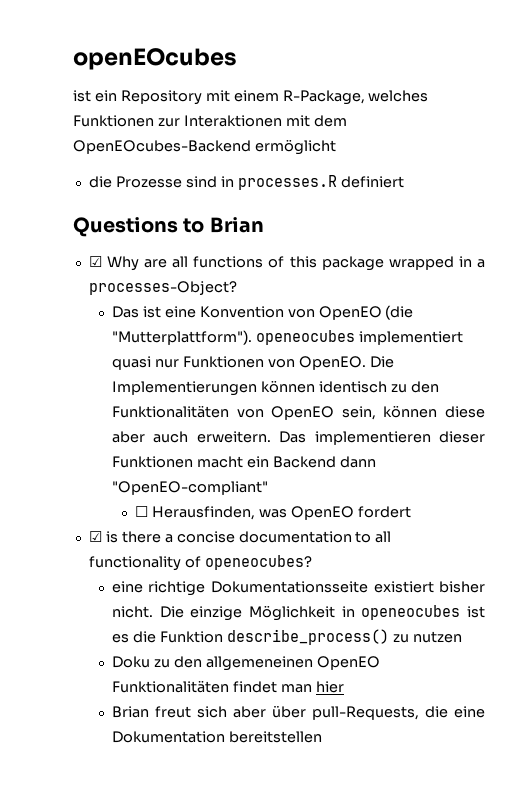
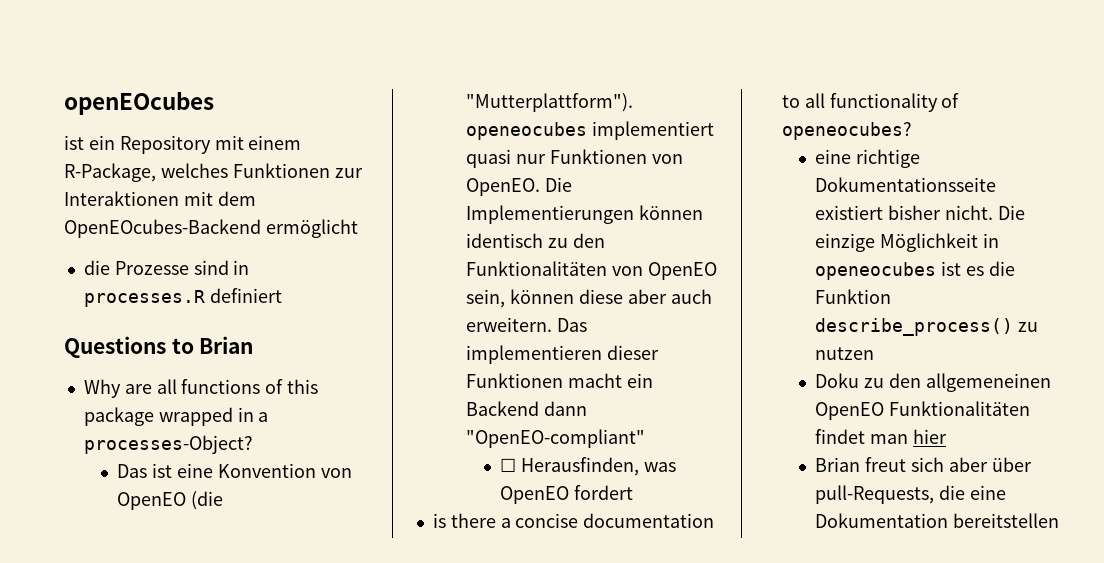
[88,256,102,267] ☑ -> (254, 345) none
[88,531,102,542] ☑ -> (634, 492) none

